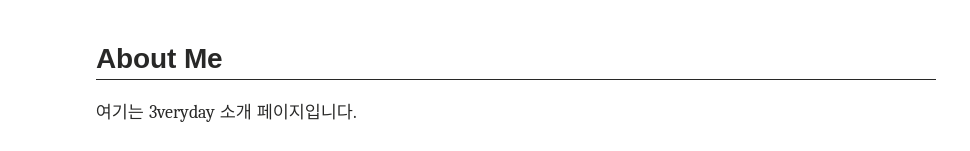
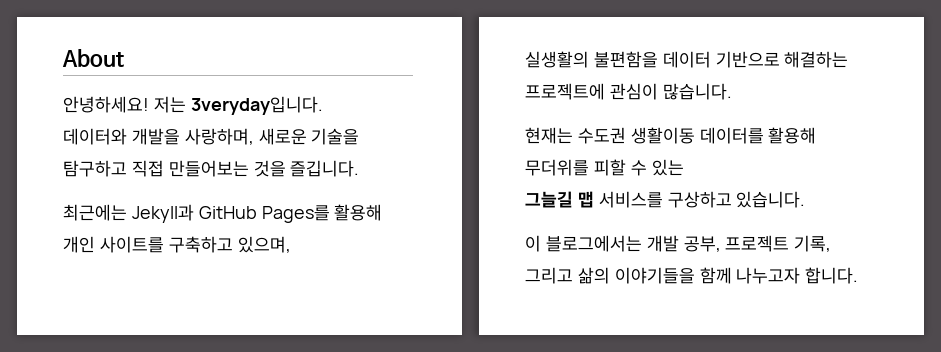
[184,49,223,68] [96,103,357,122] Me // 여기는 3veryday 소개 페이지입니다. -> [63,96,323,115] [63,128,360,145] [63,160,360,177] [63,204,383,223] [63,236,291,253] [525,51,849,68] [525,83,732,100] [525,127,817,144] [525,159,684,176] [525,191,806,208] [525,235,832,252] [525,267,859,284] // 안녕하세요! 저는 3veryday입니다. // 데이터와 개발을 사랑하며, 새로운 기술을 탐구하고 직접 만들어보는 것을 즐깁니다. // 최근에는 Jekyll과 GitHub Pages를 활용해 개인 사이트를 구축하고 있으며, // 실생활의 불편함을 데이터 기반으로 해결하는 프로젝트에 관심이 많습니다. // 현재는 수도권 생활이동 데이터를 활용해 무더위를 피할 수 있는 // 그늘길 맵 서비스를 구상하고 있습니다. // 이 블로그에서는 개발 공부, 프로젝트 기록, 그리고 삶의 이야기들을 함께 나누고자 합니다.

